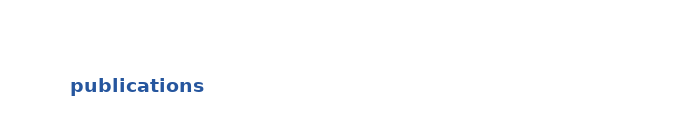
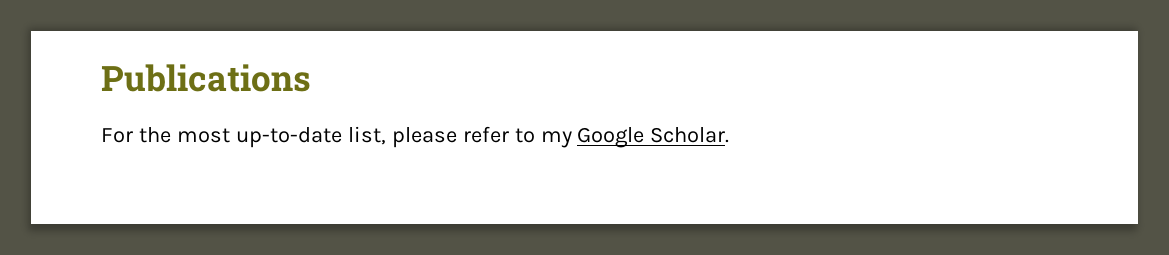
[70,78,204,96] publications -> [101,64,311,92] [101,126,730,148] Publications // For the most up-to-date list, please refer to my Google Scholar.

